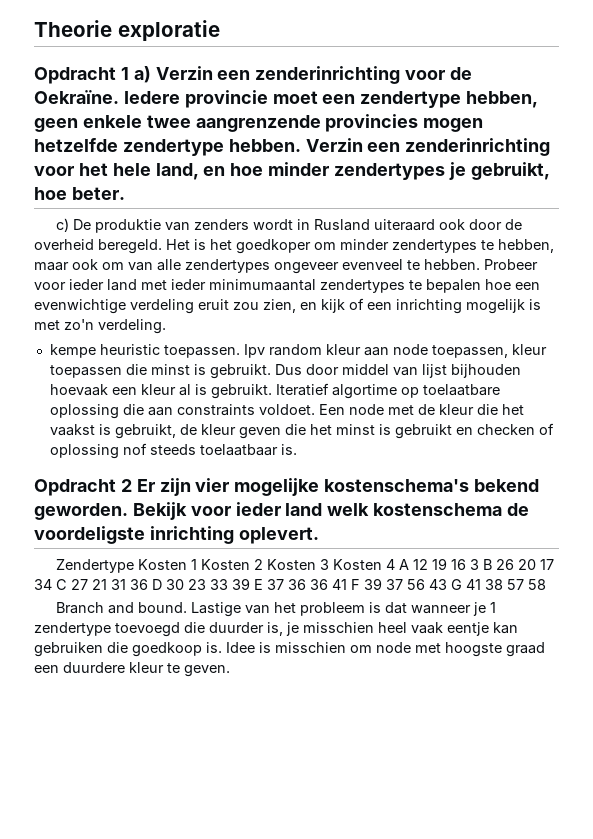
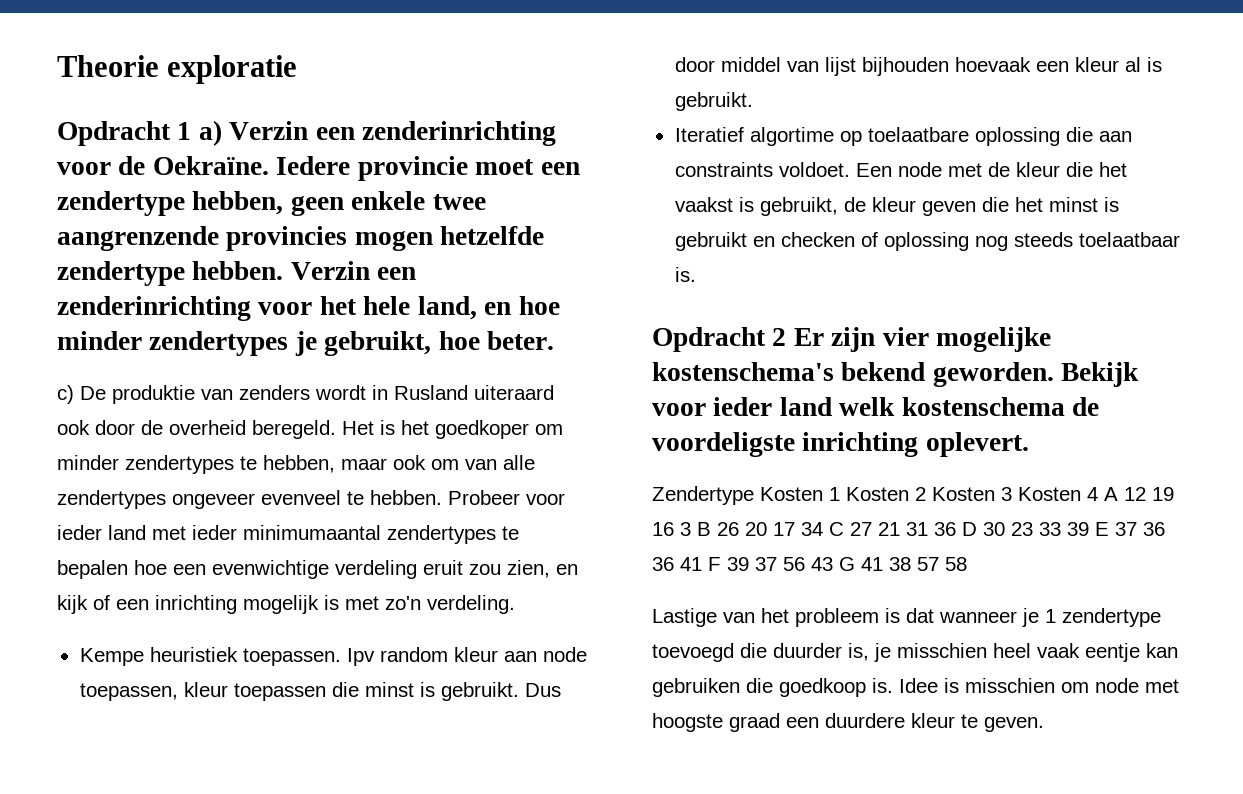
[49,344,160,358] kempe heuristic -> [79,647,238,666] Kempe heuristiek
(272, 391) none -> (753, 101) //
[122,443,147,455] nof -> [974,236,1008,251] nog
[56,602,188,614] Branch and bound. -> (967, 564) none

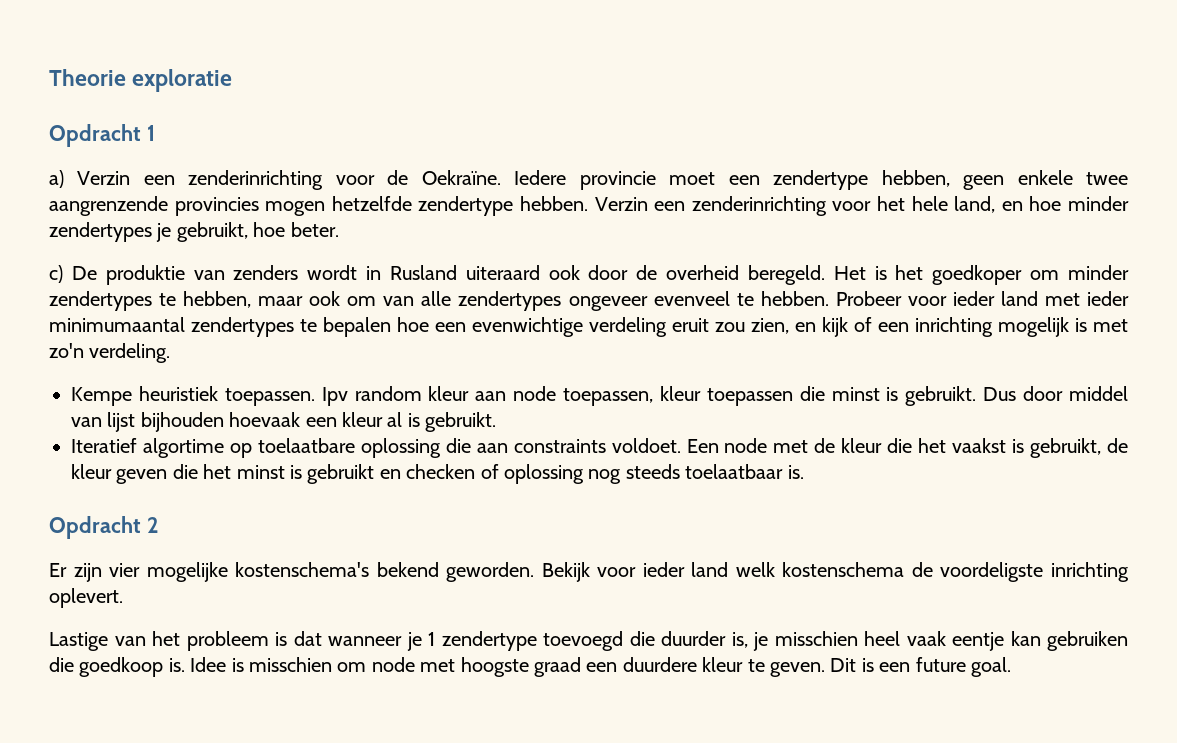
(192, 131) none -> (155, 133) //
(787, 337) none -> (159, 525) //
[652,486,1174,505] [652,522,1165,536] [652,557,967,571] // Zendertype Kosten 1 Kosten 2 Kosten 3 Kosten 4 A 12 19 16 3 B 26 20 17 34 C 27 21 31 36 D 30 23 33 39 E 37 36 36 41 F 39 37 56 43 G 41 38 57 58 -> (123, 598) none
(1044, 724) none -> [830,657,1011,677] Dit is een future goal.

